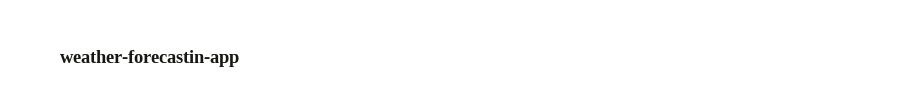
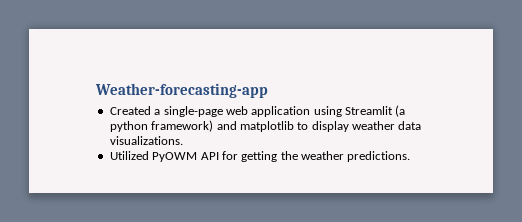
[60,50,239,67] weather-forecastin-app -> [95,83,268,98] [109,105,406,117] [109,120,422,132] [109,136,183,145] [109,151,411,162] Weather-forecasting-app // Created a single-page web application using Streamlit (a python framework) and matplotlib to display weather data visualizations. // Utilized PyOWM API for getting the weather predictions.

